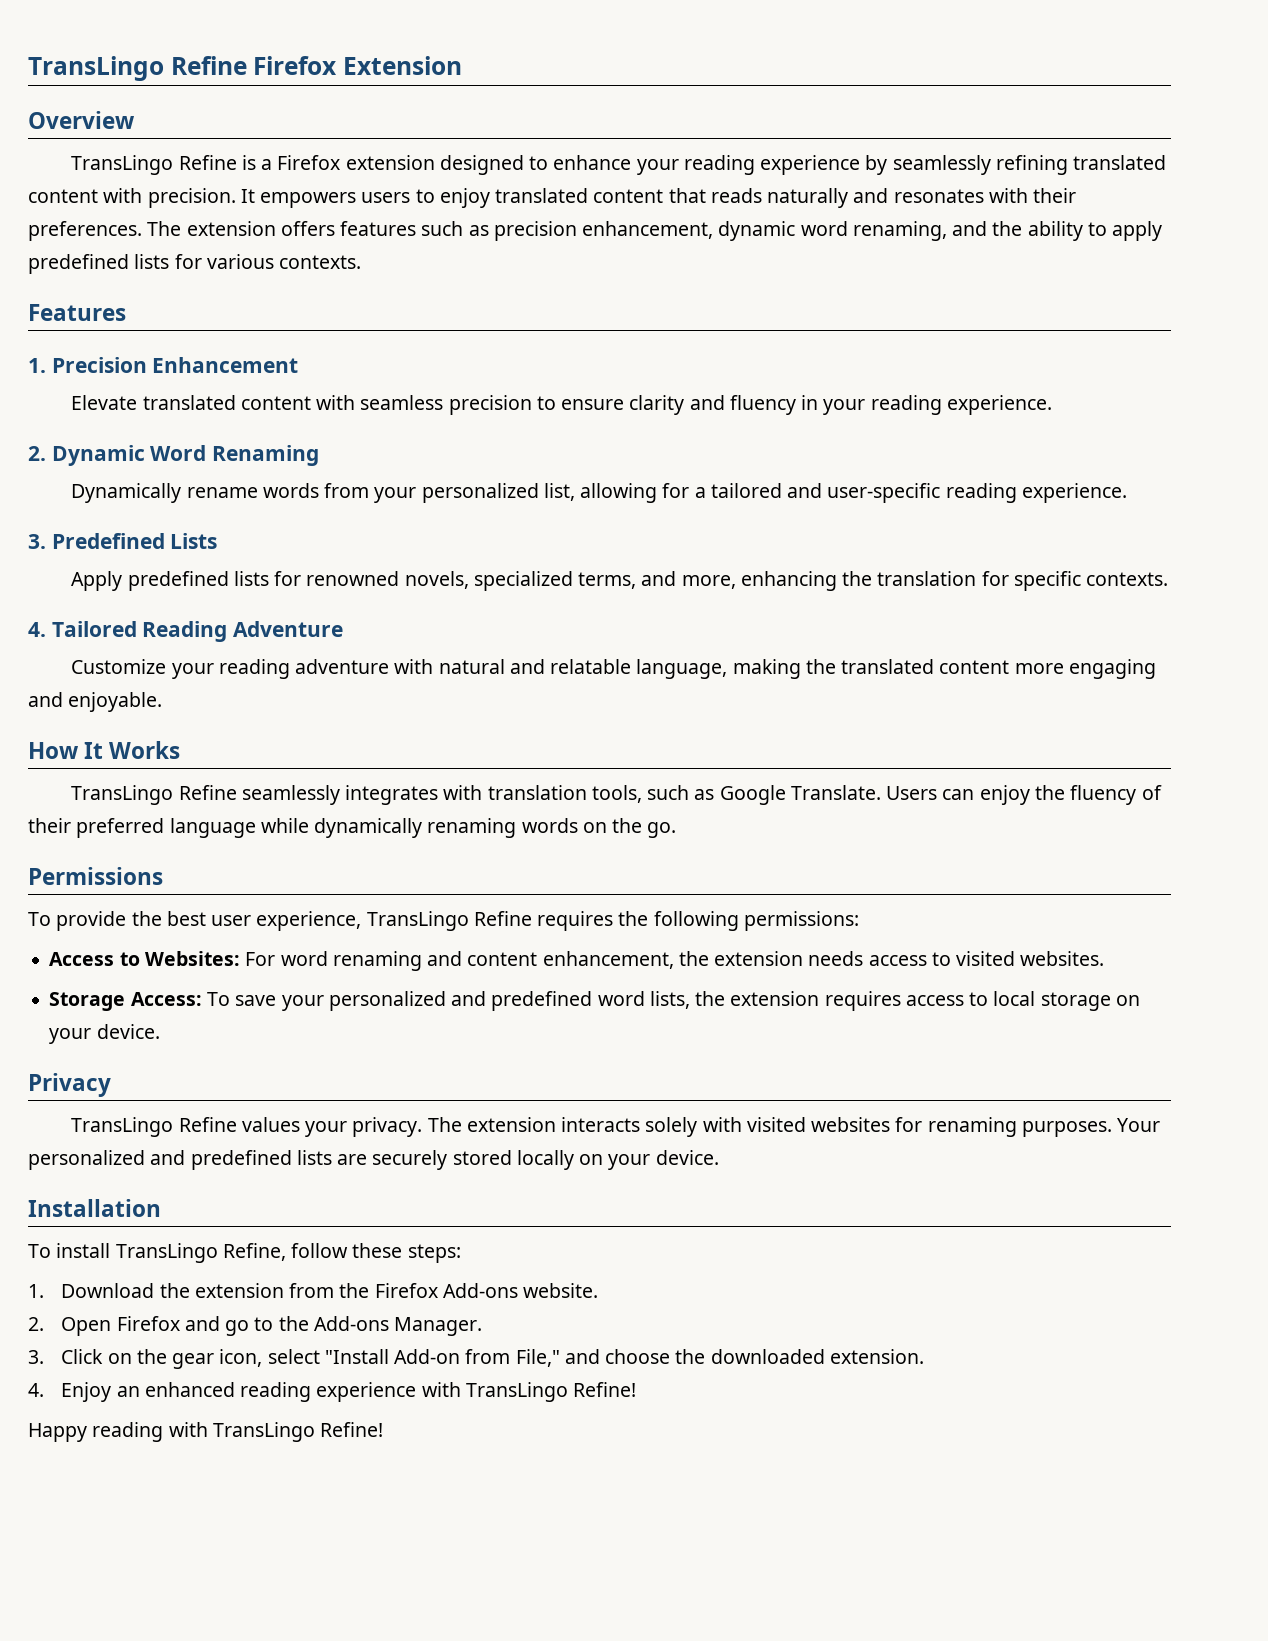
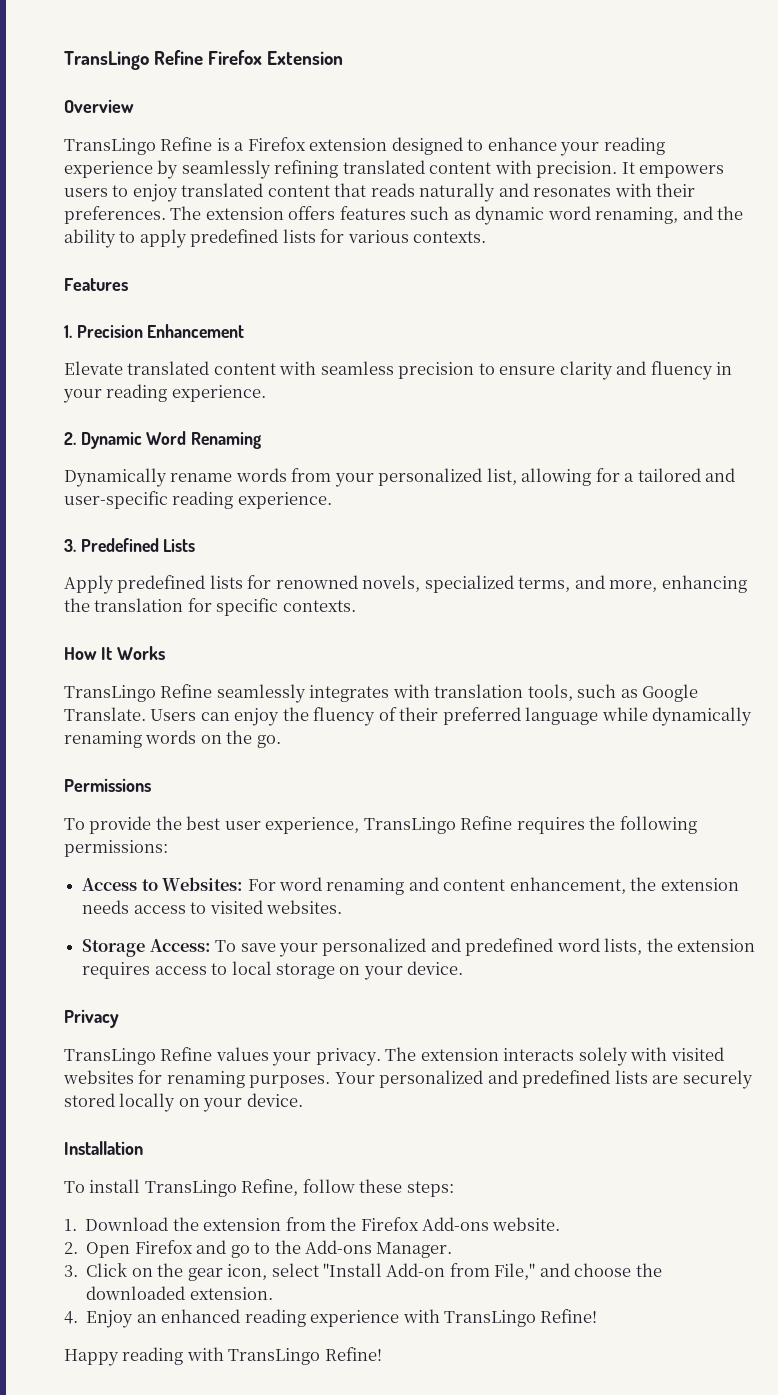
[493,221,714,241] precision enhancement, -> (471, 215) none
[28,621,344,642] [71,659,1156,679] [28,692,163,712] // 4. Tailored Reading Adventure // Customize your reading adventure with natural and relatable language, making the translated content more engaging and enjoyable. -> (356, 606) none

